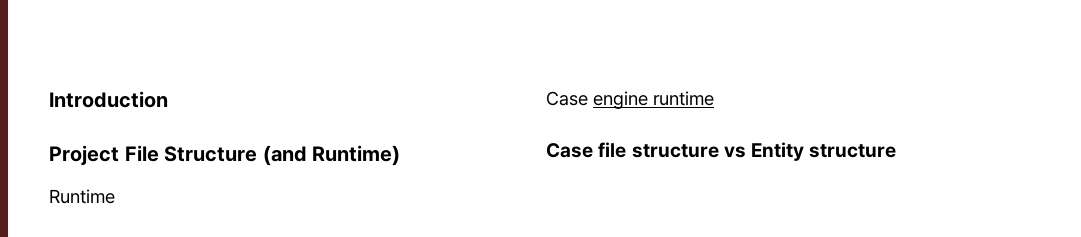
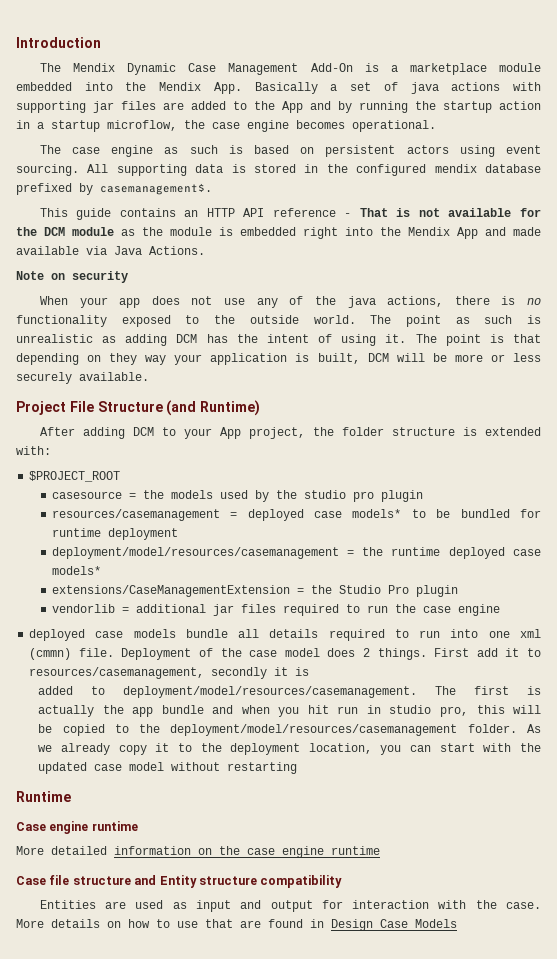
(168, 99) none -> [39,63,541,75] [16,82,542,94] [16,101,541,113] [16,120,436,132] [39,145,542,157] [16,164,541,176] [16,183,212,195] [39,208,542,220] [16,227,541,239] [16,246,205,255] [16,271,128,283] [39,296,542,308] [16,315,541,327] [16,334,541,346] [16,353,542,365] [16,372,149,384] // The Mendix Dynamic Case Management Add-On is a marketplace module embedded into the Mendix App. Basically a set of java actions with supporting jar files are added to the App and by running the startup action in a startup microflow, the case engine becomes operational. // The case engine as such is based on persistent actors using event sourcing. All supporting data is stored in the configured mendix database prefixed by casemanagement$. // This guide contains an HTTP API reference - That is not available for the DCM module as the module is embedded right into the Mendix App and made available via Java Actions. // Note on security // When your app does not use any of the java actions, there is no functionality exposed to the outside world. The point as such is unrealistic as adding DCM has the intent of using it. The point is that depending on they way your application is built, DCM will be more or less securely available.
[49,189,115,204] [546,91,588,106] Runtime // Case -> [39,427,542,439] [16,446,51,455] [29,471,121,482] [51,490,423,502] [51,509,541,521] [51,528,178,540] [51,547,541,559] [51,566,101,575] [51,585,458,597] [51,604,500,616] [29,629,541,641] [29,648,542,660] [29,667,310,679] [38,686,541,698] [38,705,541,717] [38,724,541,736] [38,743,541,755] [38,762,298,774] [16,791,71,802] [16,821,138,834] [16,846,275,855] After adding DCM to your App project, the folder structure is extended with: // $PROJECT_ROOT // casesource = the models used by the studio pro plugin // resources/casemanagement = deployed case models* to be bundled for runtime deployment // deployment/model/resources/casemanagement = the runtime deployed case models* // extensions/CaseManagementExtension = the Studio Pro plugin // vendorlib = additional jar files required to run the case engine // deployed case models bundle all details required to run into one xml (cmmn) file. Deployment of the case model does 2 things. First add it to resources/casemanagement, secondly it is // added to deployment/model/resources/casemanagement. The first is actually the app bundle and when you hit run in studio pro, this will be copied to the deployment/model/resources/casemanagement folder. As we already copy it to the deployment location, you can start with the updated case model without restarting // Runtime // Case engine runtime // More detailed information on the case
[723,146,746,158] vs -> [134,875,157,885] and
(897, 151) none -> [260,875,343,888] [39,900,541,912] [16,919,457,931] compatibility // Entities are used as input and output for interaction with the case. More details on how to use that are found in Design Case Models

